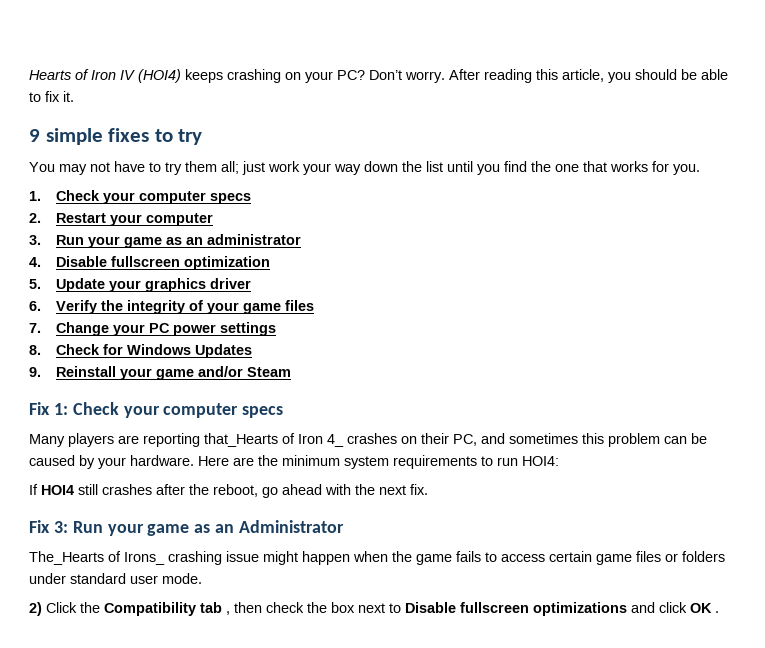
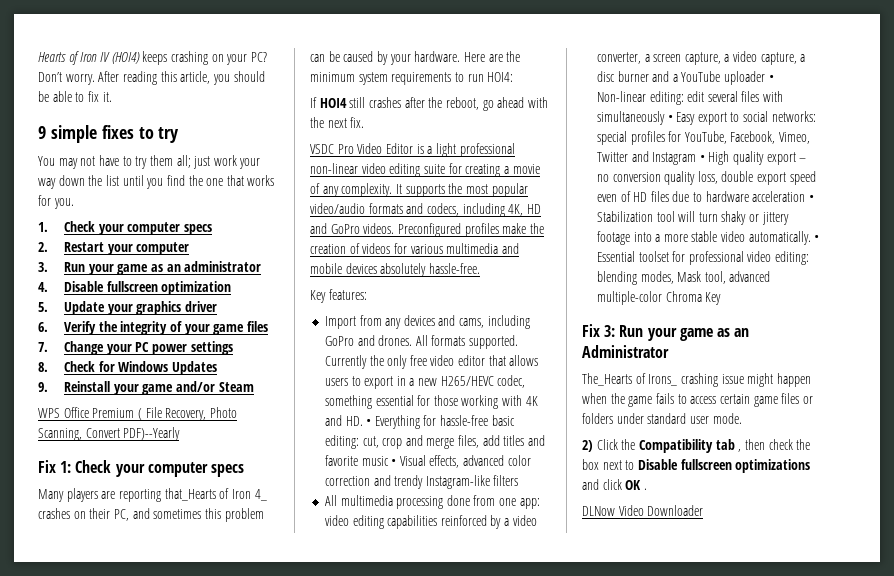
(291, 372) none -> [38,407,237,421] [38,427,181,441] // WPS Office Premium ( File Recovery, Photo Scanning, Convert PDF)--Yearly
(428, 489) none -> [310,143,515,157] [310,163,540,177] [310,183,528,197] [310,203,541,217] [310,223,544,237] [310,243,519,254] [310,263,480,277] [310,289,367,303] [324,315,530,329] [324,335,519,349] [324,355,539,369] [324,375,526,389] [324,395,538,409] [324,415,515,429] [324,435,546,449] [324,455,531,468] [324,475,519,489] [324,495,540,509] [324,515,537,529] [596,51,806,65] [596,71,774,85] [596,91,784,105] [596,111,816,125] [596,131,811,145] [596,151,807,165] [596,171,816,185] [596,191,815,202] [596,211,789,225] [596,231,820,245] [596,251,810,265] [596,271,771,285] [596,291,722,305] // VSDC Pro Video Editor is a light professional non-linear video editing suite for creating a movie of any complexity. It supports the most popular video/audio formats and codecs, including 4K, HD and GoPro videos. Preconfigured profiles make the creation of videos for various multimedia and mobile devices absolutely hassle-free. // Key features: // Import from any devices and cams, including GoPro and drones. All formats supported. Сurrently the only free video editor that allows users to export in a new H265/HEVC codec, something essential for those working with 4K and HD. • Everything for hassle-free basic editing: cut, crop and merge files, add titles and favorite music • Visual effects, advanced color correction and trendy Instagram-like filters // All multimedia processing done from one app: video editing capabilities reinforced by a video converter, a screen capture, a video capture, a disc burner and a YouTube uploader • Non-linear editing: edit several files with simultaneously • Easy export to social networks: special profiles for YouTube, Facebook, Vimeo, Twitter and Instagram • High quality export – no conversion quality loss, double export speed even of HD files due to hardware acceleration • Stabilization tool will turn shaky or jittery footage into a more stable video automatically. • Essential toolset for professional video editing: blending modes, Mask tool, advanced multiple-color Chroma Key
(719, 612) none -> [582,505,704,516] // DLNow Video Downloader

